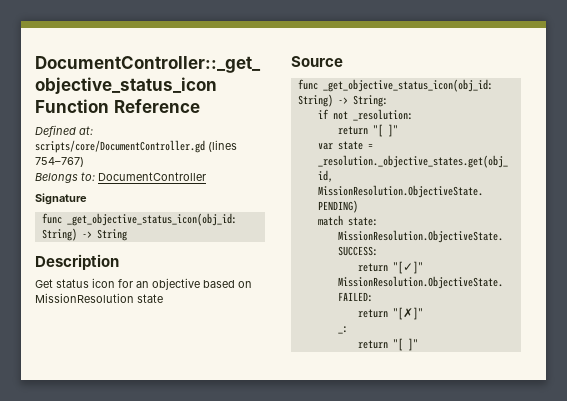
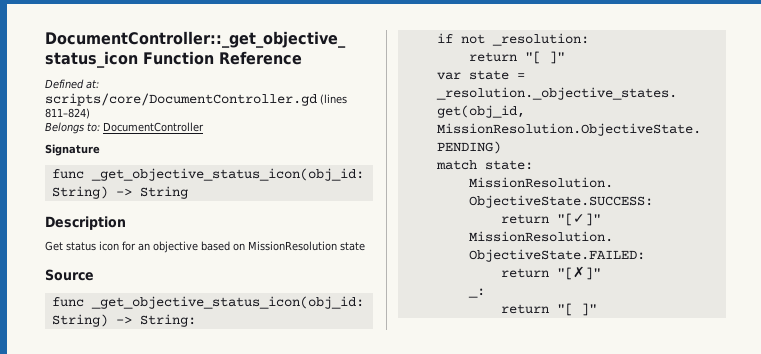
[35,157,84,167] 754–767) -> [45,108,90,119] 811–824)

